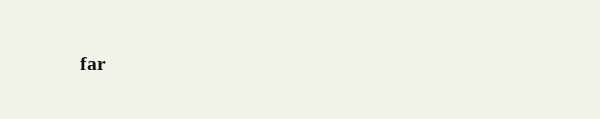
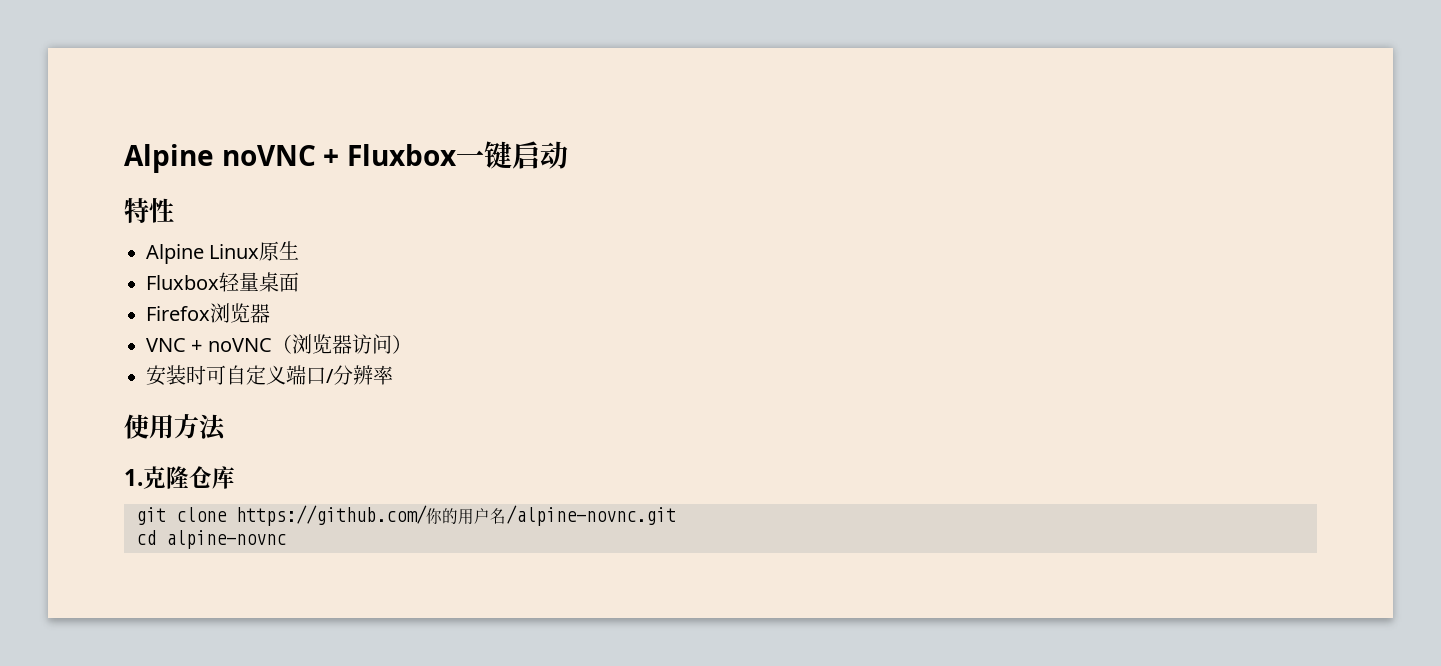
[80,57,106,70] far -> [124,141,568,173] [124,197,174,223] [146,241,300,264] [146,272,299,292] [146,303,270,323] [146,334,412,354] [146,365,393,386] [124,414,226,441] [124,466,235,489] [136,505,676,526] [136,530,286,549] Alpine noVNC + Fluxbox一键启动 // 特性 // Alpine Linux原生 // Fluxbox轻量桌面 // Firefox浏览器 // VNC + noVNC（浏览器访问） // 安装时可自定义端口/分辨率 // 使用方法 // 1.克隆仓库 // git clone https://github.com/你的用户名/alpine-novnc.git // cd alpine-novnc

